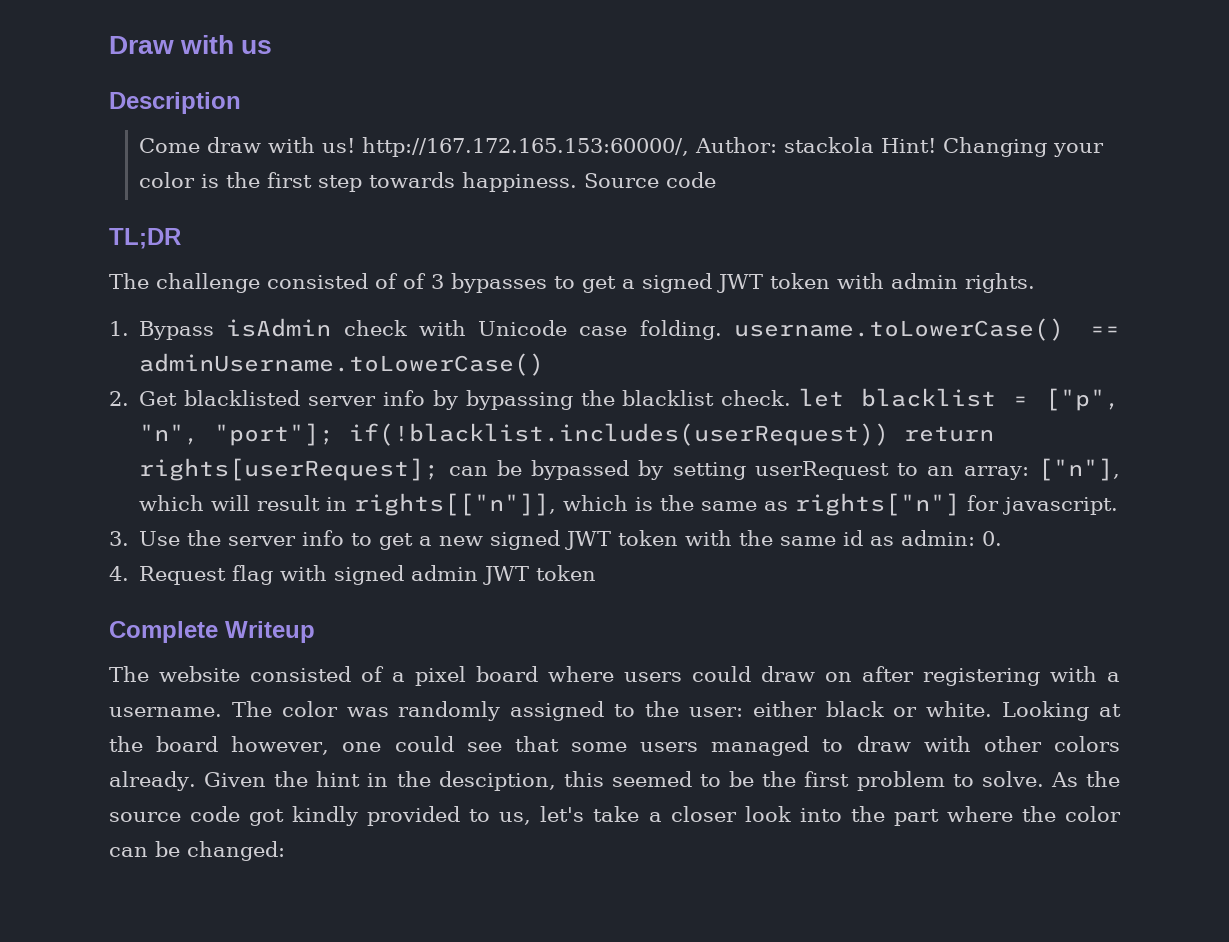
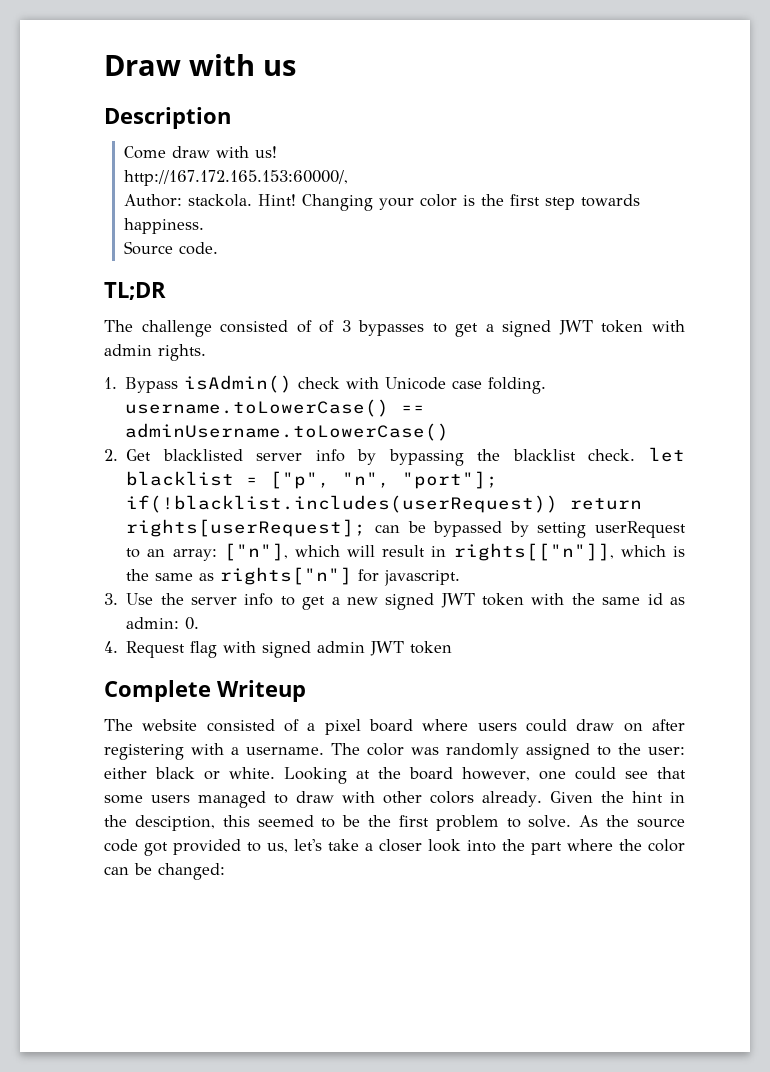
(356, 145) none -> (278, 152) //
[695,137,875,153] Author: stackola -> [124,194,253,207] // Author: stackola.
[584,172,717,188] Source code -> [124,241,219,255] // Source code.
[226,318,332,337] isAdmin -> [184,375,293,393] isAdmin()
[292,806,359,826] kindly -> (168, 849) none

